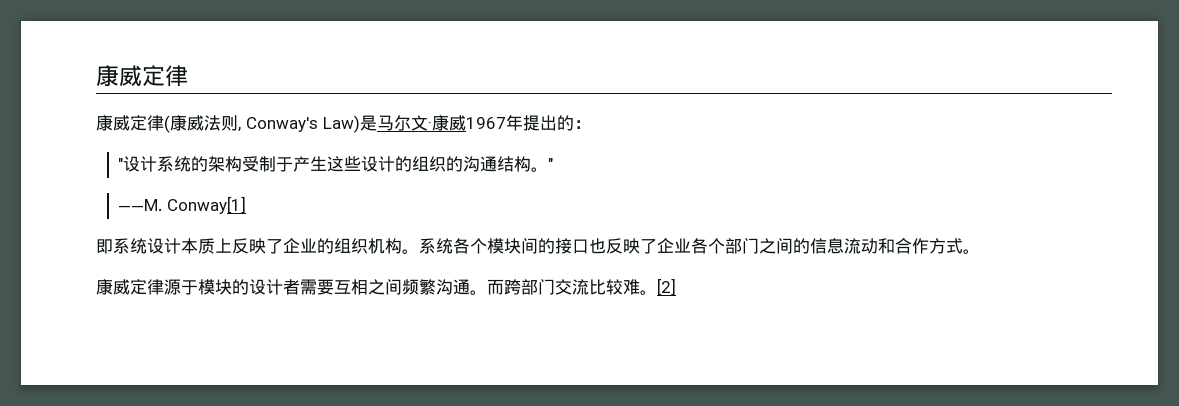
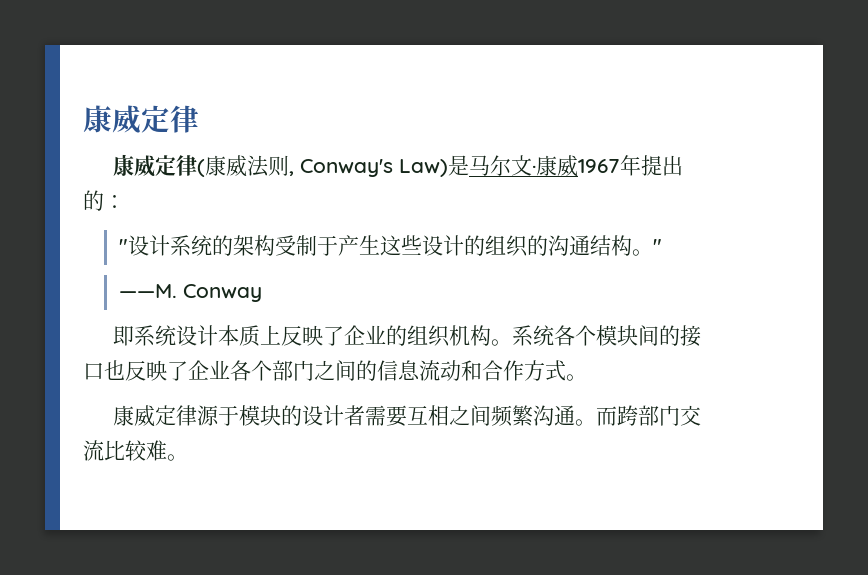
[167,196,247,214] Conway[1] -> [182,284,262,302] Conway
[657,278,676,296] [2] -> (188, 457) none

